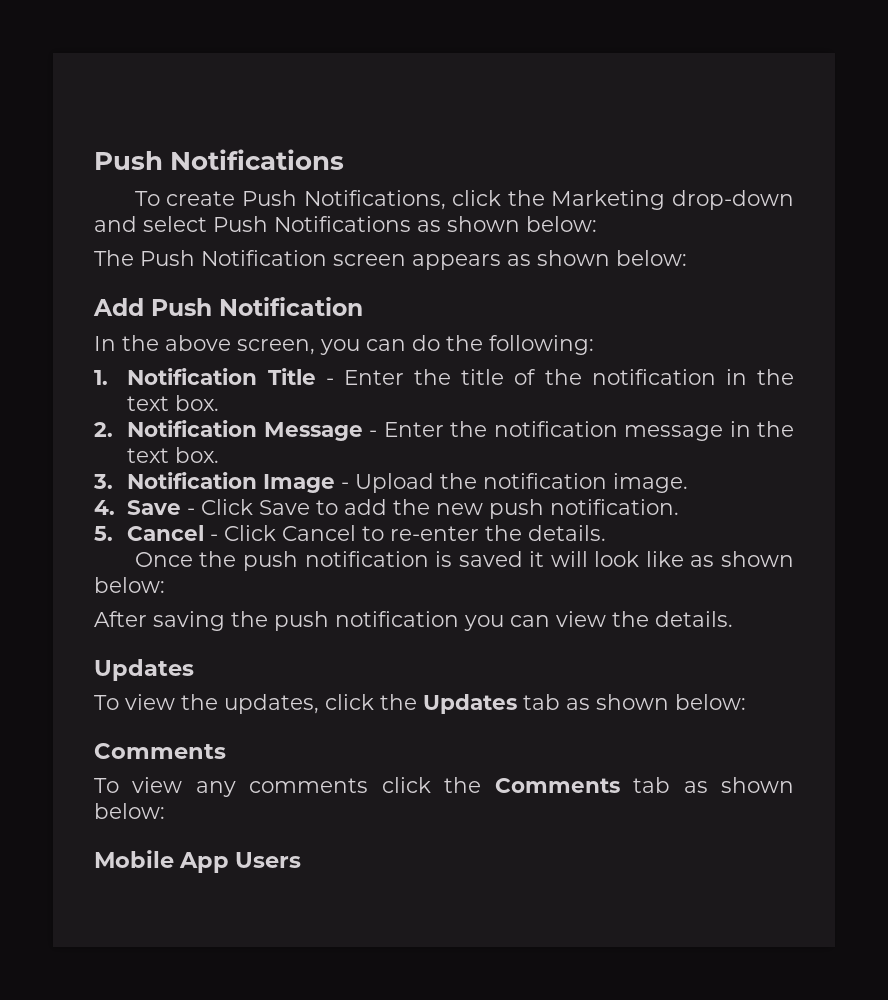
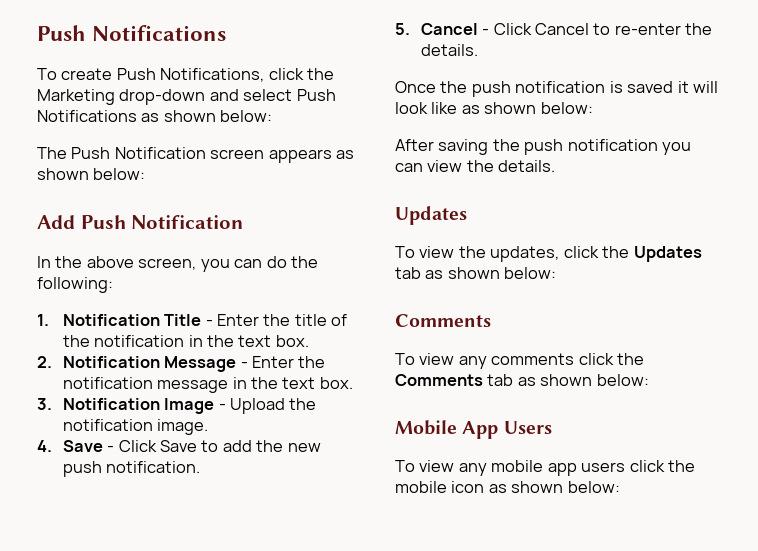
(302, 860) none -> [395,460,696,476] [395,481,620,493] // To view any mobile app users click the mobile icon as shown below:

